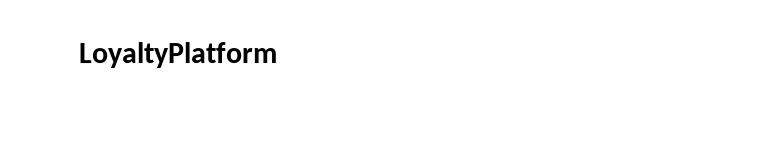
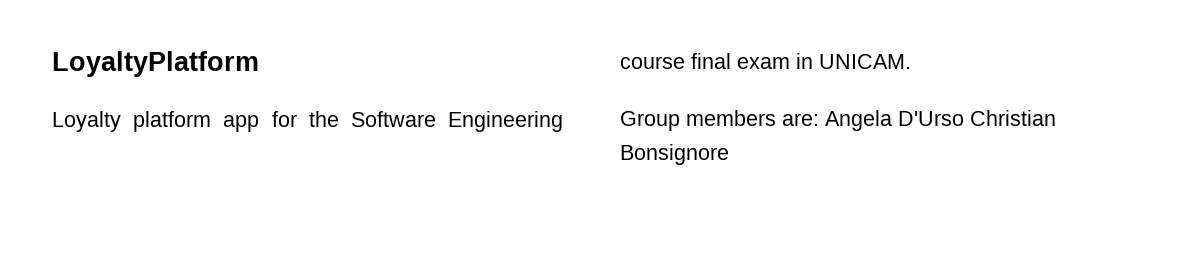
(277, 55) none -> [52,111,563,132] [620,53,911,69] [620,110,1056,131] [620,144,729,165] // Loyalty platform app for the Software Engineering course final exam in UNICAM. // Group members are: Angela D'Urso Christian Bonsignore

